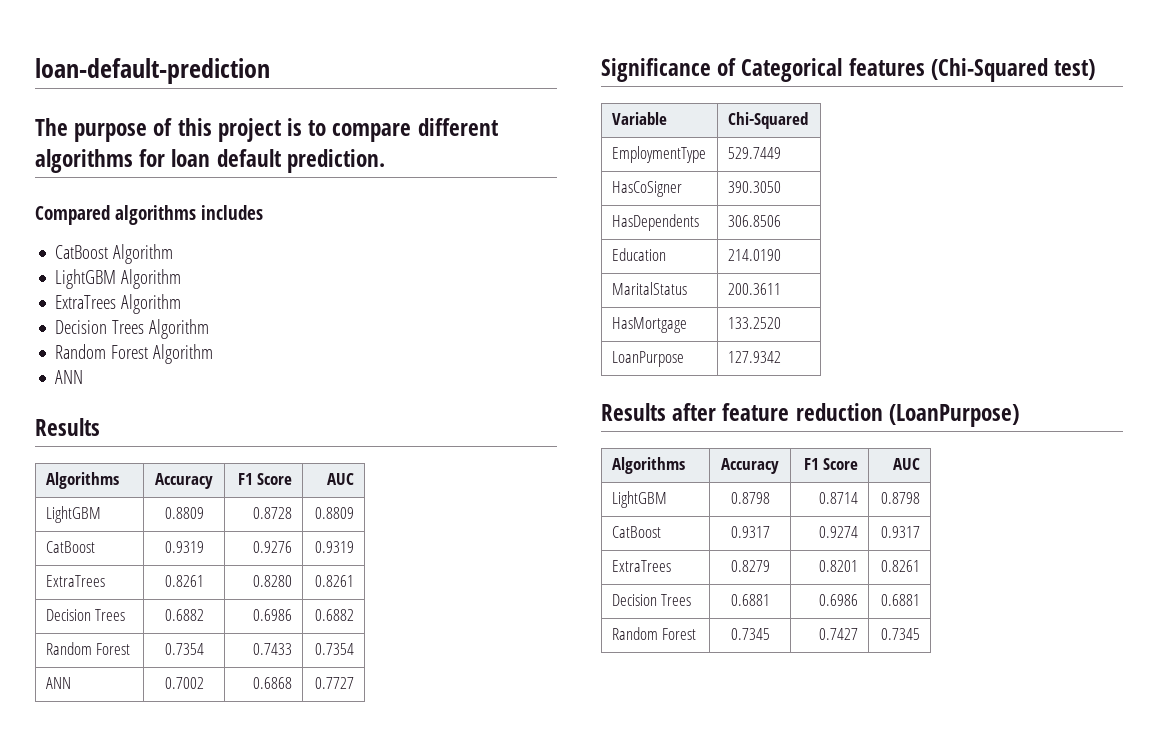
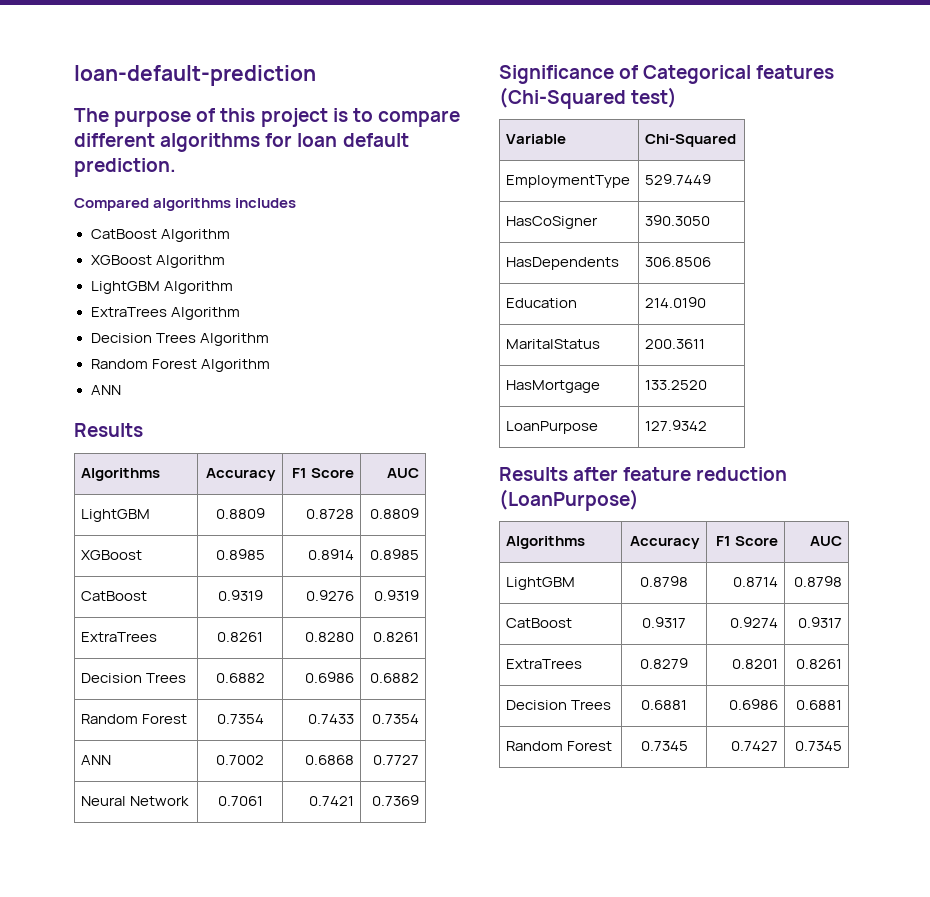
(174, 254) none -> [90,255,225,268] // XGBoost Algorithm
(355, 513) none -> [81,550,143,560] [215,549,265,560] [307,549,354,560] [369,549,419,560] // XGBoost | 0.8985 | 0.8914 | 0.8985
(355, 683) none -> [81,796,190,806] [217,796,263,806] [308,796,354,806] [371,795,419,806] // Neural Network | 0.7061 | 0.7421 | 0.7369

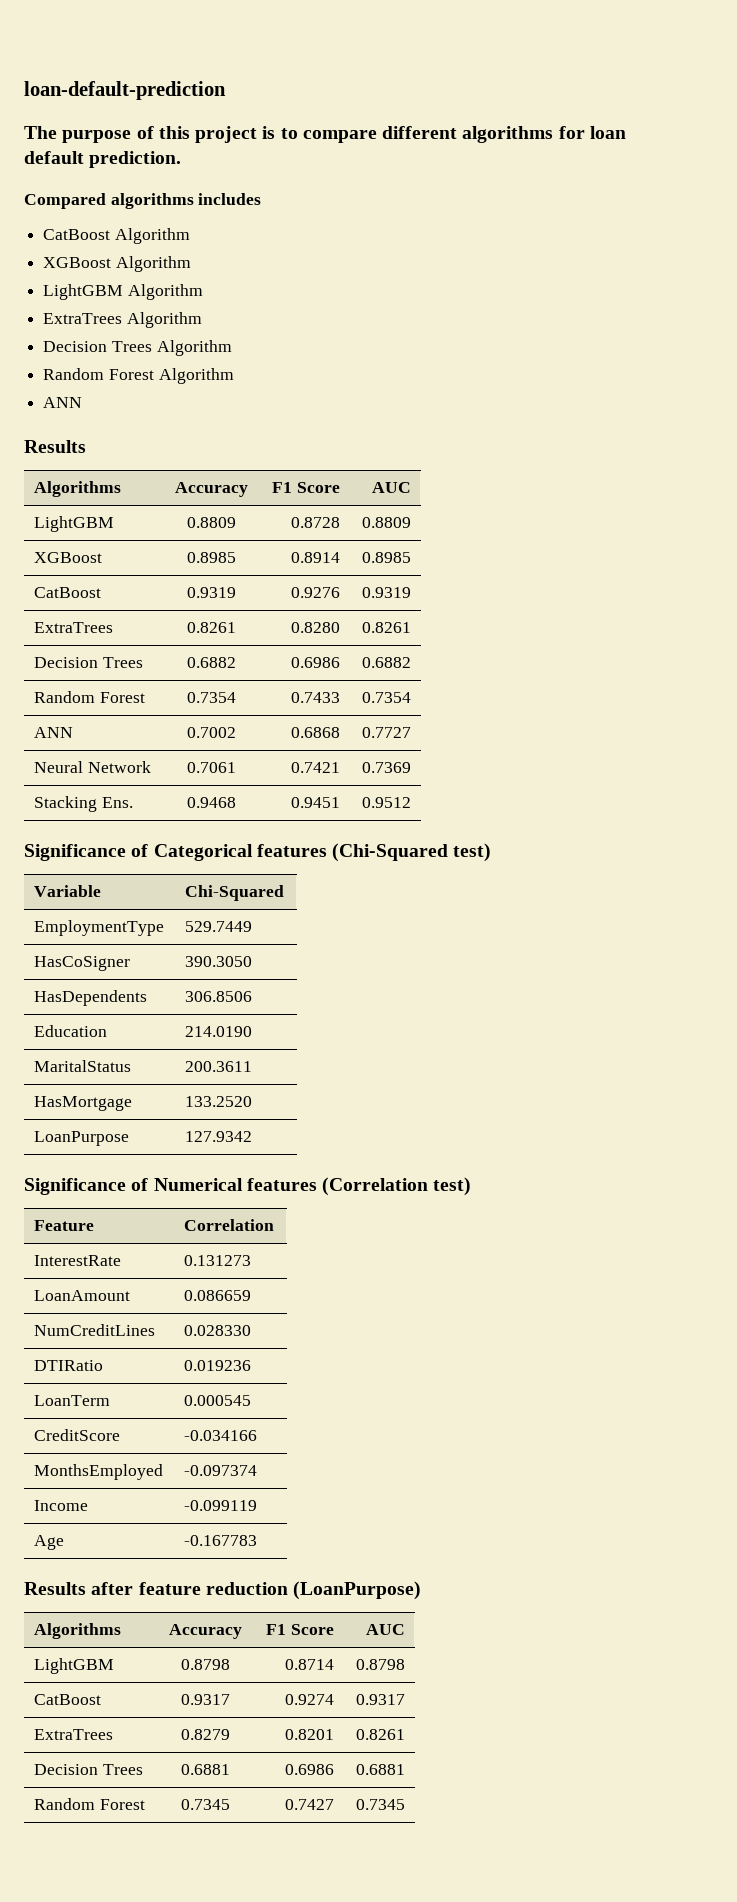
(419, 800) none -> [34,796,134,812] [186,797,236,808] [290,797,340,808] [361,797,411,808] // Stacking Ens. | 0.9468 | 0.9451 | 0.9512
(708, 425) none -> [24,1177,472,1196] [34,1220,95,1231] [184,1219,275,1231] [34,1255,122,1266] [184,1255,252,1266] [34,1290,131,1301] [184,1290,252,1301] [34,1324,156,1336] [184,1325,252,1336] [34,1360,104,1371] [184,1360,252,1371] [34,1395,111,1406] [184,1395,252,1406] [34,1429,121,1441] [184,1430,258,1441] [34,1464,164,1480] [184,1465,258,1476] [34,1500,89,1511] [184,1500,258,1511] [34,1535,65,1550] [184,1535,258,1546] // Significance of Numerical features (Correlation test) // Feature | Correlation // InterestRate | 0.131273 // LoanAmount | 0.086659 // NumCreditLines | 0.028330 // DTIRatio | 0.019236 // LoanTerm | 0.000545 // CreditScore | -0.034166 // MonthsEmployed | -0.097374 // Income | -0.099119 // Age | -0.167783

